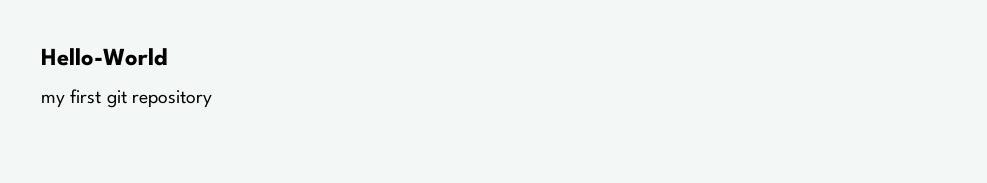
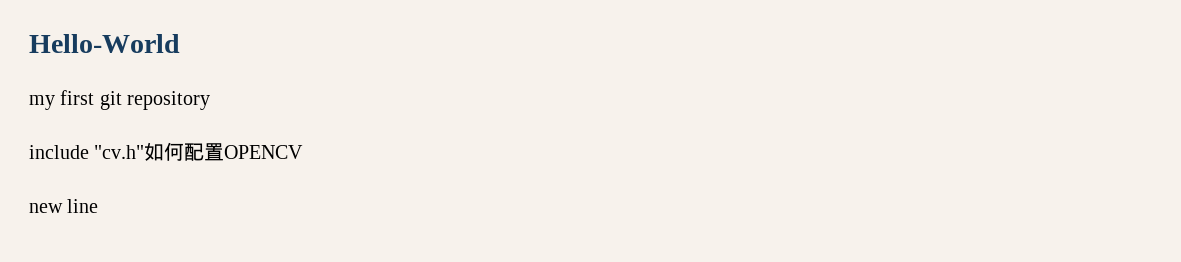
(212, 99) none -> [29,142,304,161] [29,199,99,213] // include "cv.h"如何配置OPENCV // new line

